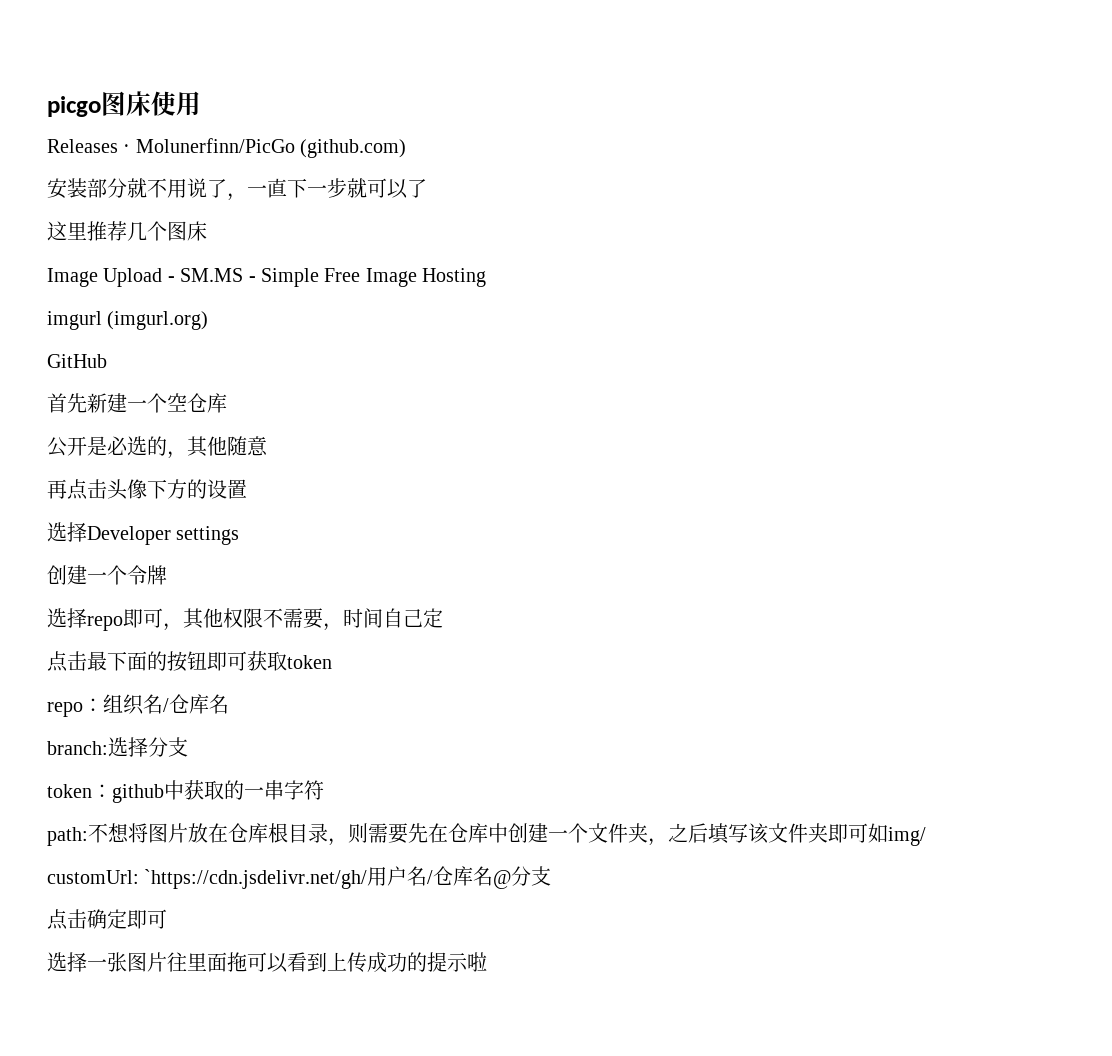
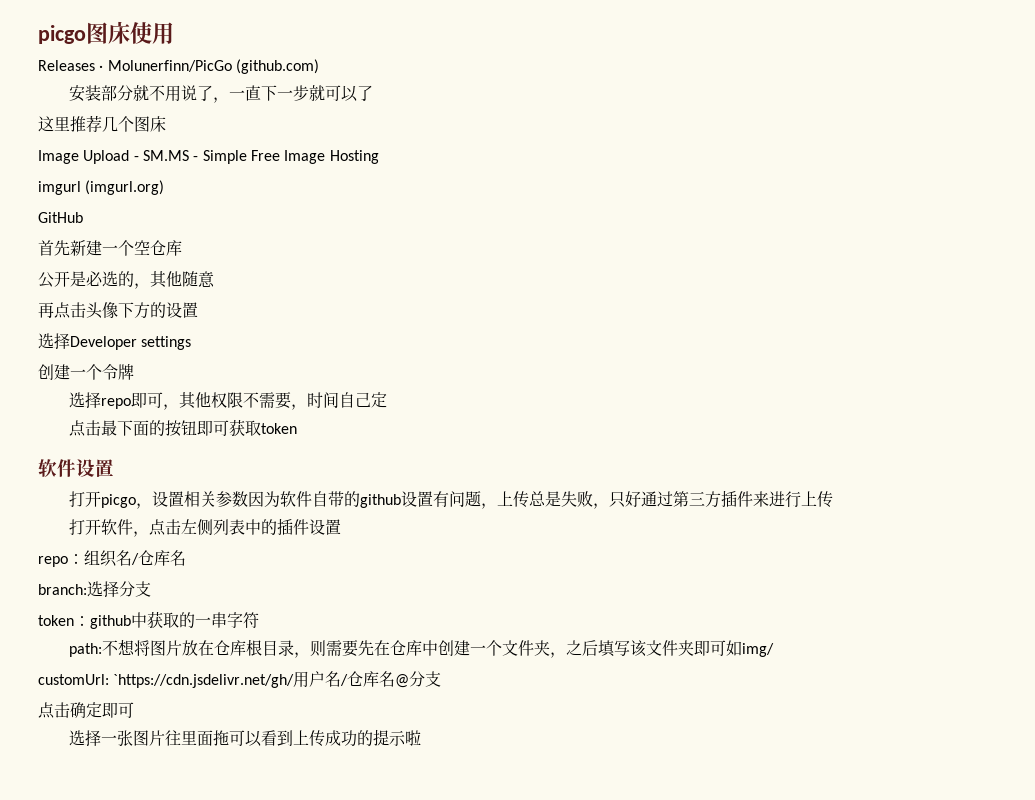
(332, 662) none -> [38,459,114,477] [68,490,833,509] [68,518,341,537] // 软件设置 // 打开picgo，设置相关参数因为软件自带的github设置有问题，上传总是失败，只好通过第三方插件来进行上传 // 打开软件，点击左侧列表中的插件设置

